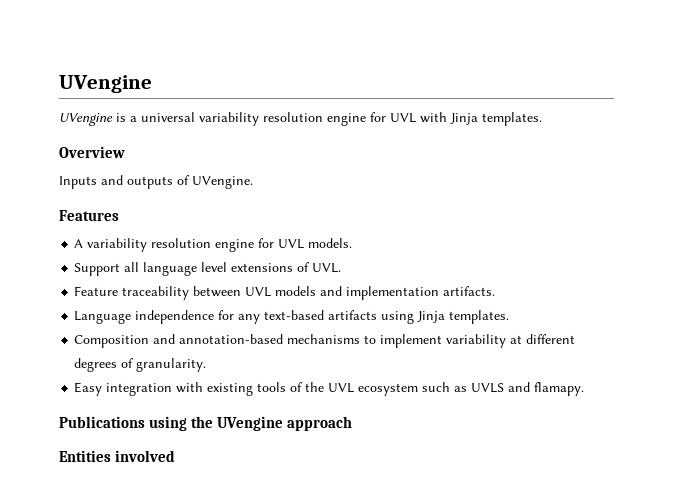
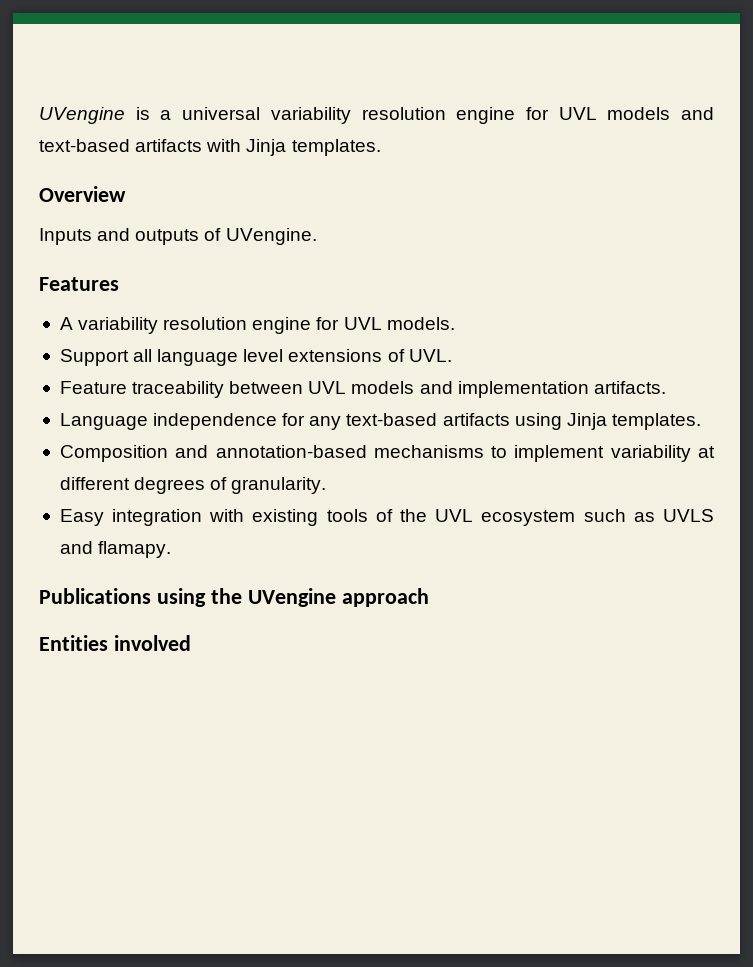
[59,75,152,93] [59,113,113,126] UVengine // UVengine -> [39,107,125,124] UVengine
(416, 118) none -> [607,107,715,120] [39,139,203,152] models and text-based artifacts

